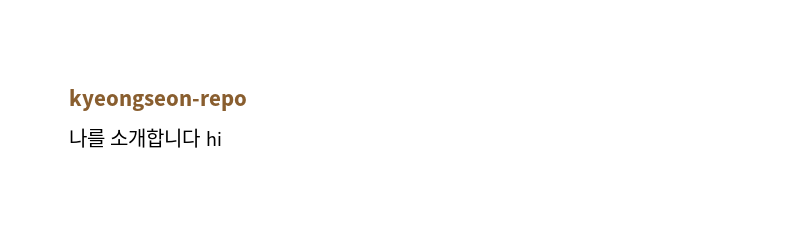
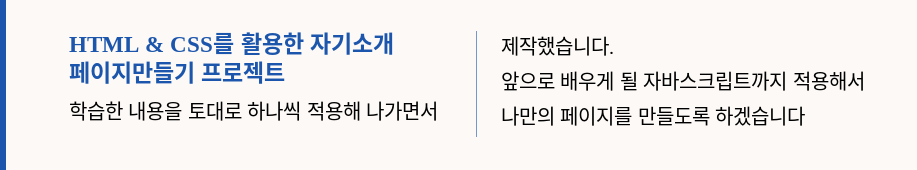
[69,89,247,111] [69,128,222,148] kyeongseon-repo // 나를 소개합니다 hi -> [69,32,394,55] [69,61,286,84] [69,101,438,121] [501,36,614,56] [501,71,865,91] [501,106,806,126] HTML & CSS를 활용한 자기소개 페이지만들기 프로젝트 // 학습한 내용을 토대로 하나씩 적용해 나가면서 제작했습니다. // 앞으로 배우게 될 자바스크립트까지 적용해서 나만의 페이지를 만들도록 하겠습니다

